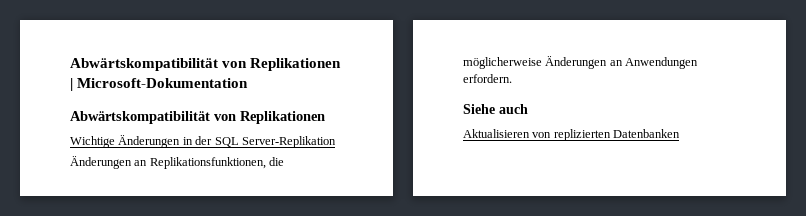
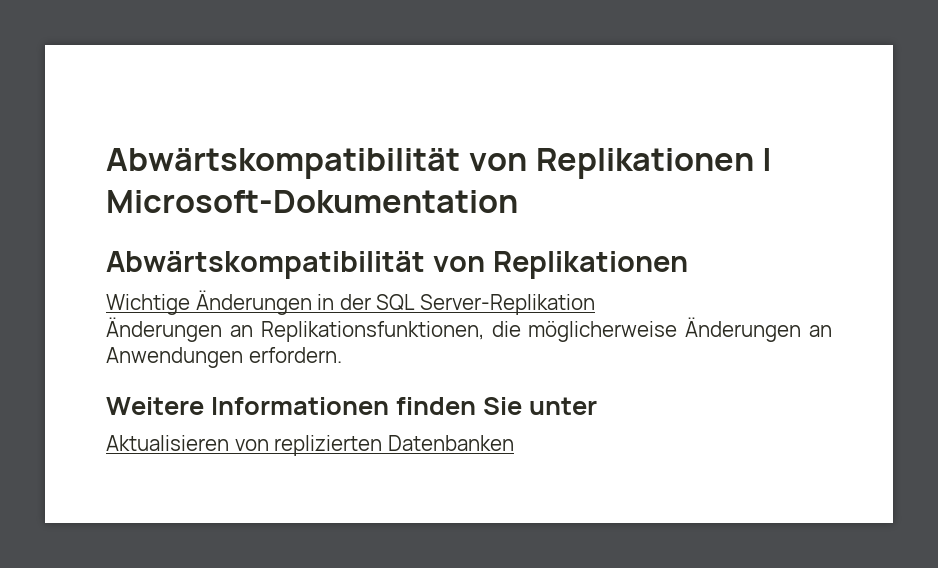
[463,104,528,114] Siehe auch -> [106,397,597,415] Weitere Informationen finden Sie unter

